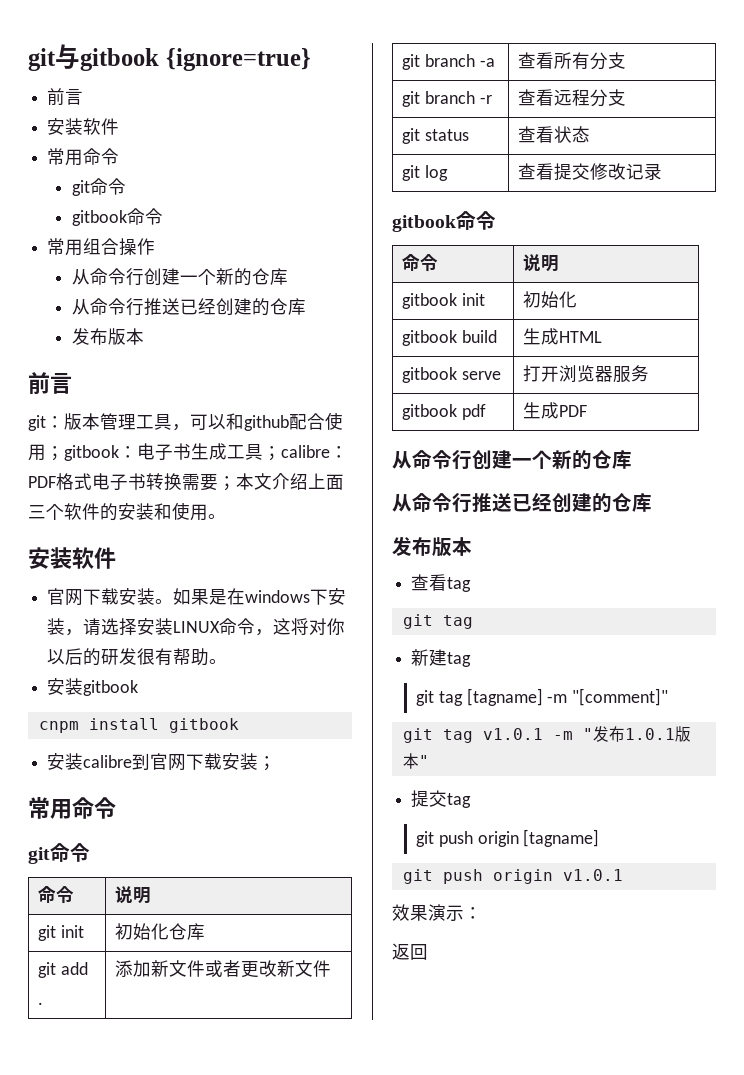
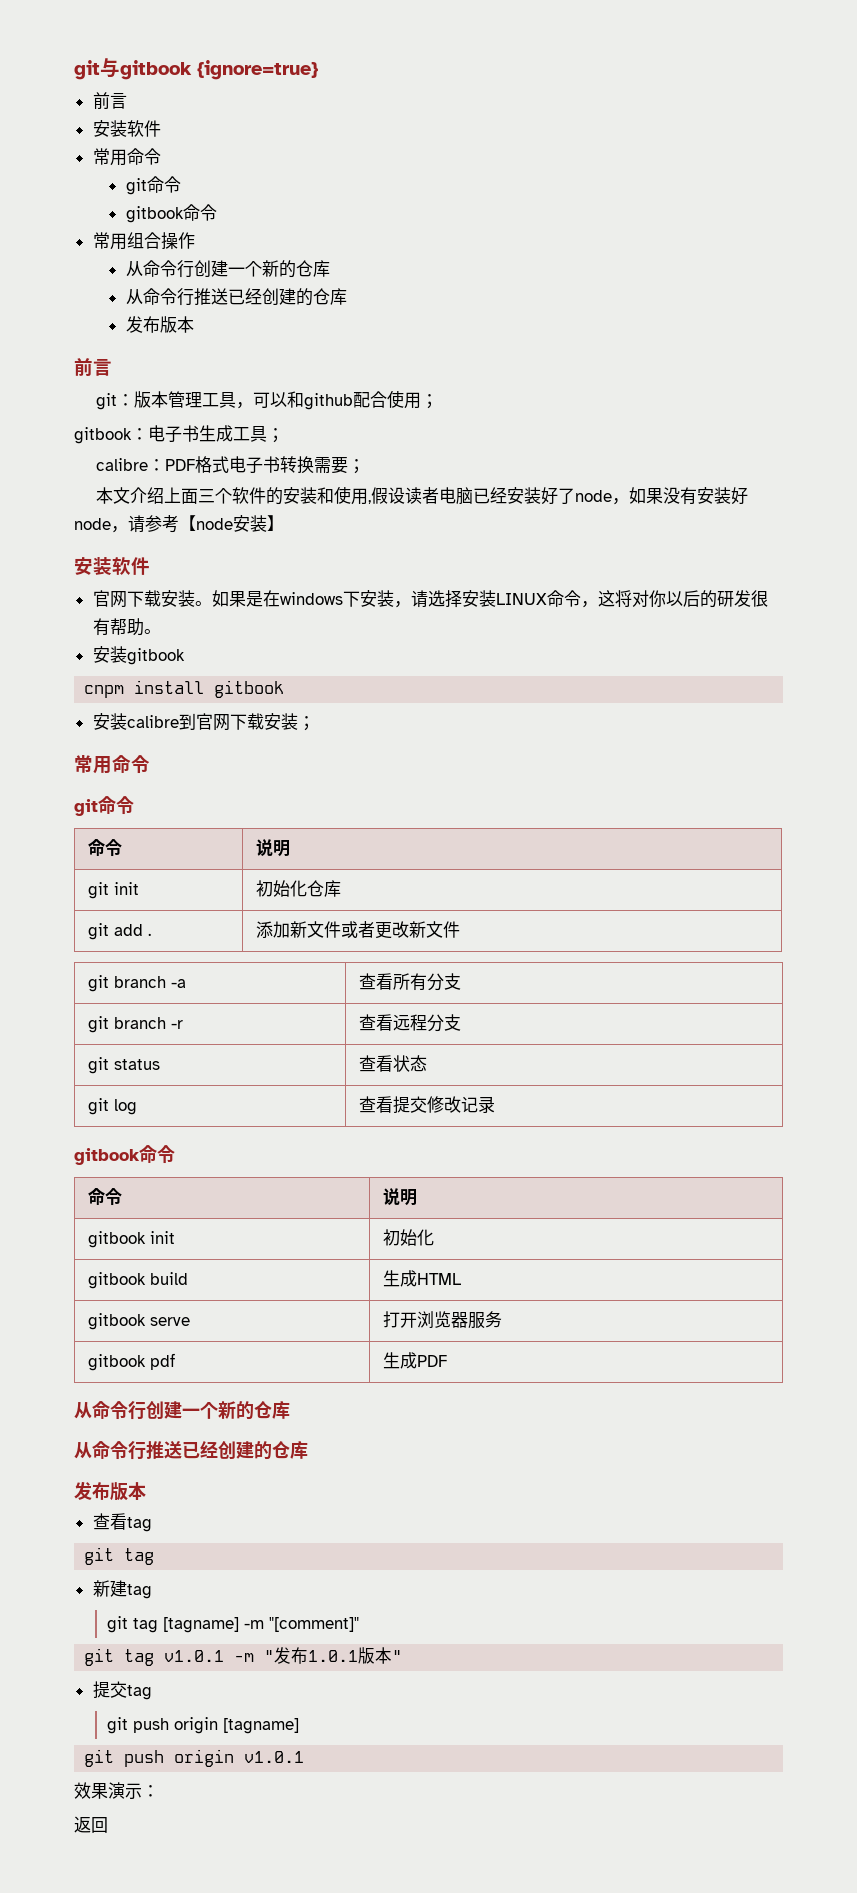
(64, 453) none -> (439, 401) //
(281, 453) none -> (284, 435) //
(236, 483) none -> (366, 466) //
[208,514,226,519] 。 -> [368,487,749,505] [74,515,284,533] ,假设读者电脑已经安装好了node，如果没有安装好node，请参考【node安装】

